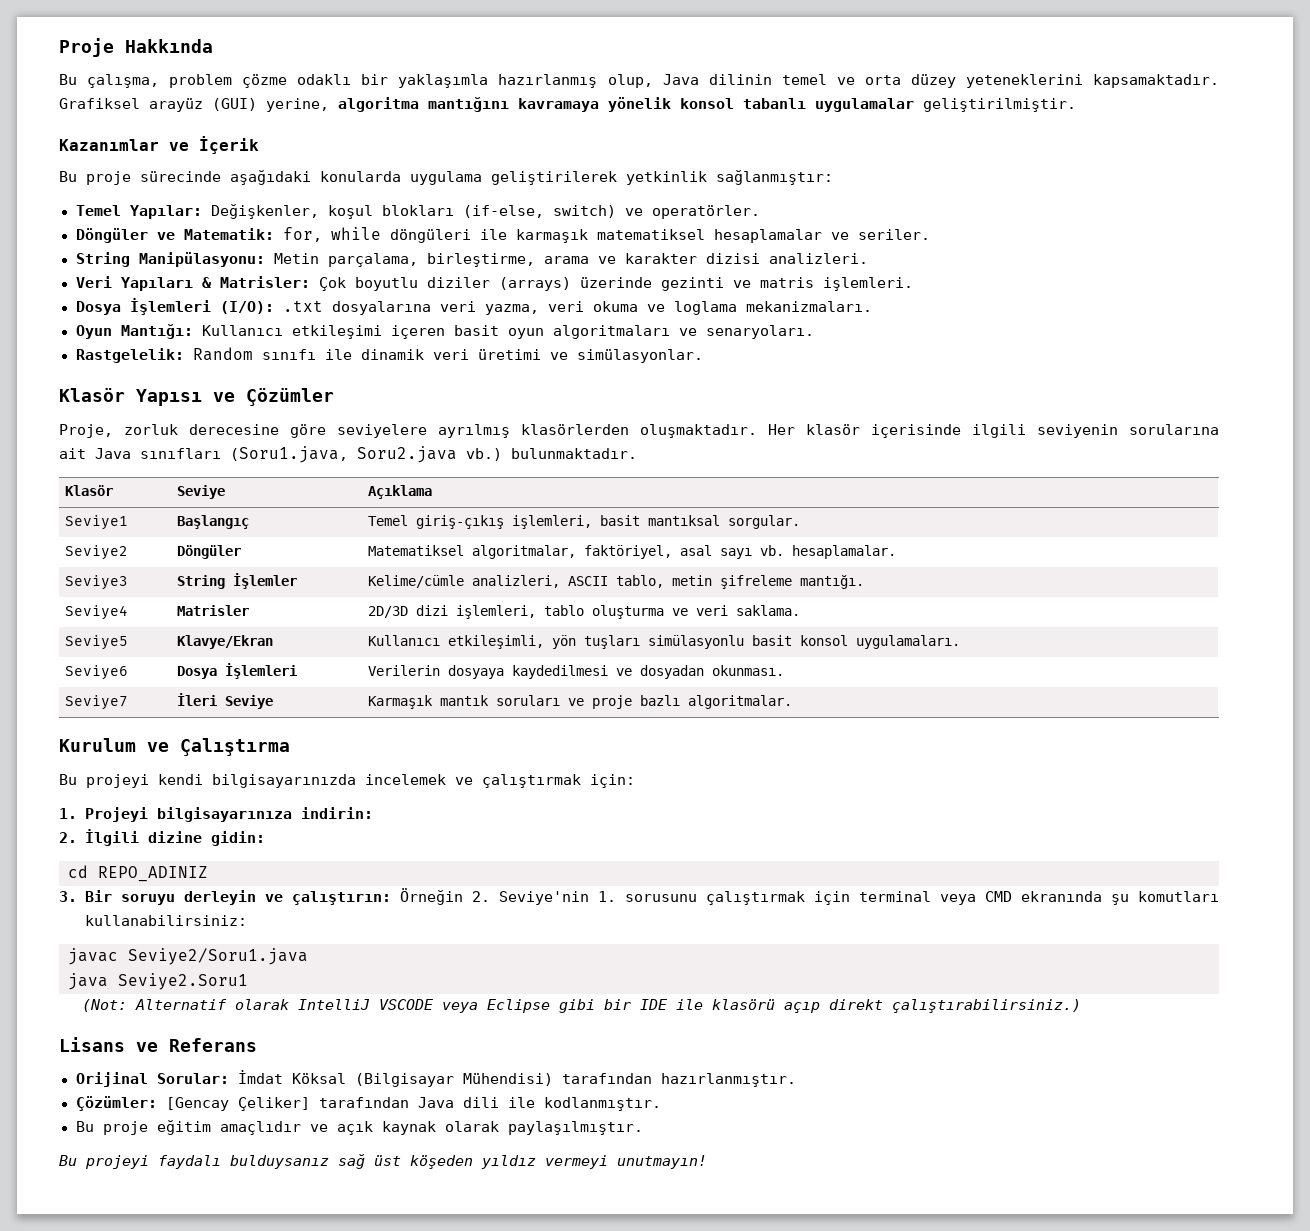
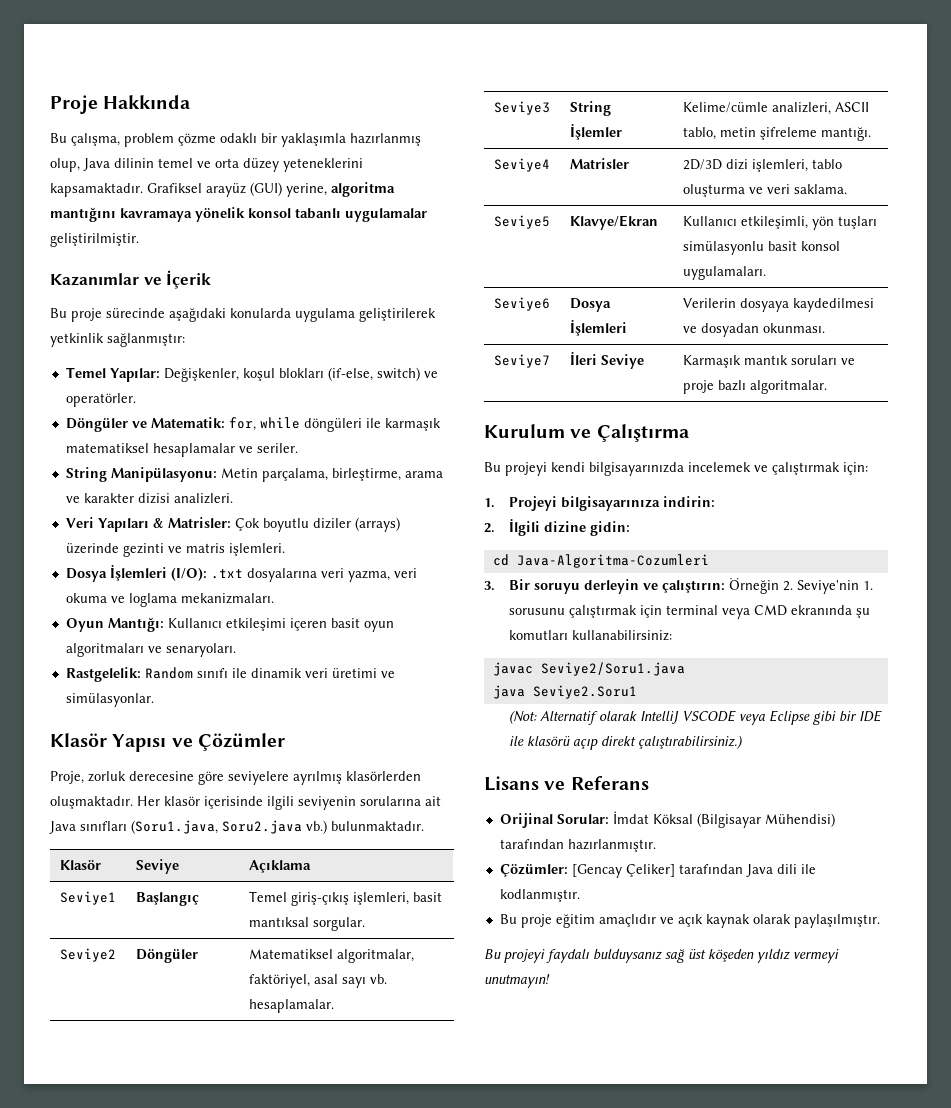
[98,866,208,882] REPO_ADINIZ -> [516,554,709,568] Java-Algoritma-Cozumleri

